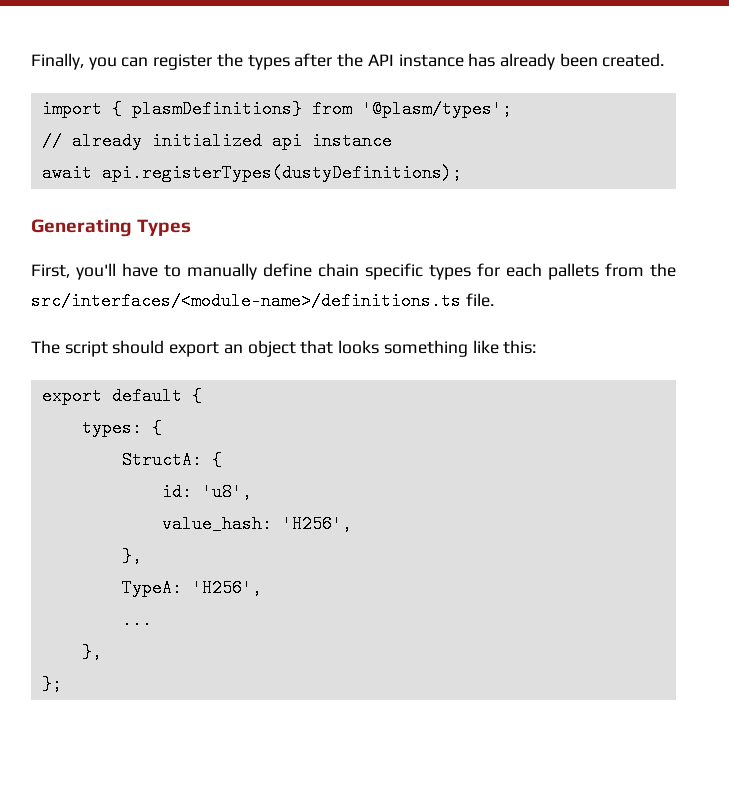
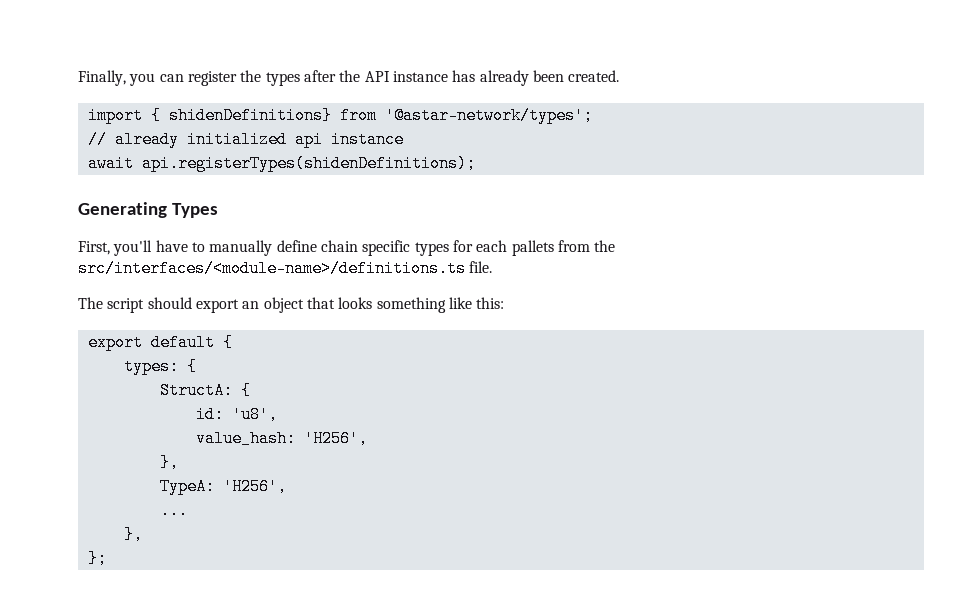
[131,100,512,118] plasmDefinitions} from '@plasm/types'; -> [168,107,593,124] shidenDefinitions} from '@astar-network/types';
[101,164,462,182] api.registerTypes(dustyDefinitions); -> [141,155,476,172] api.registerTypes(shidenDefinitions);

